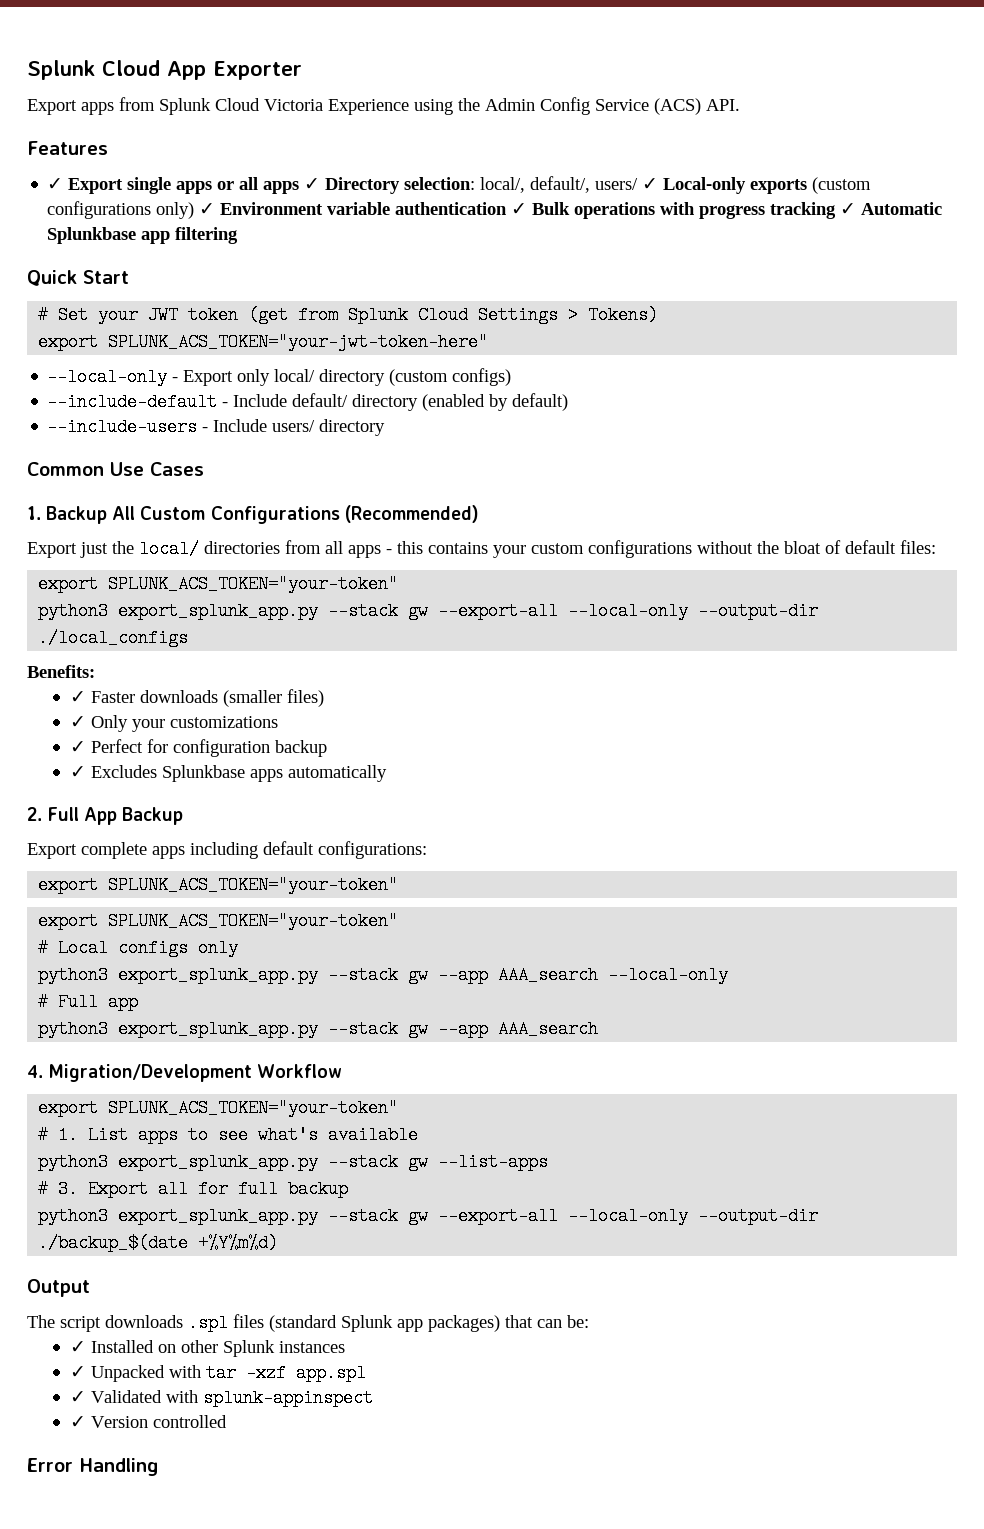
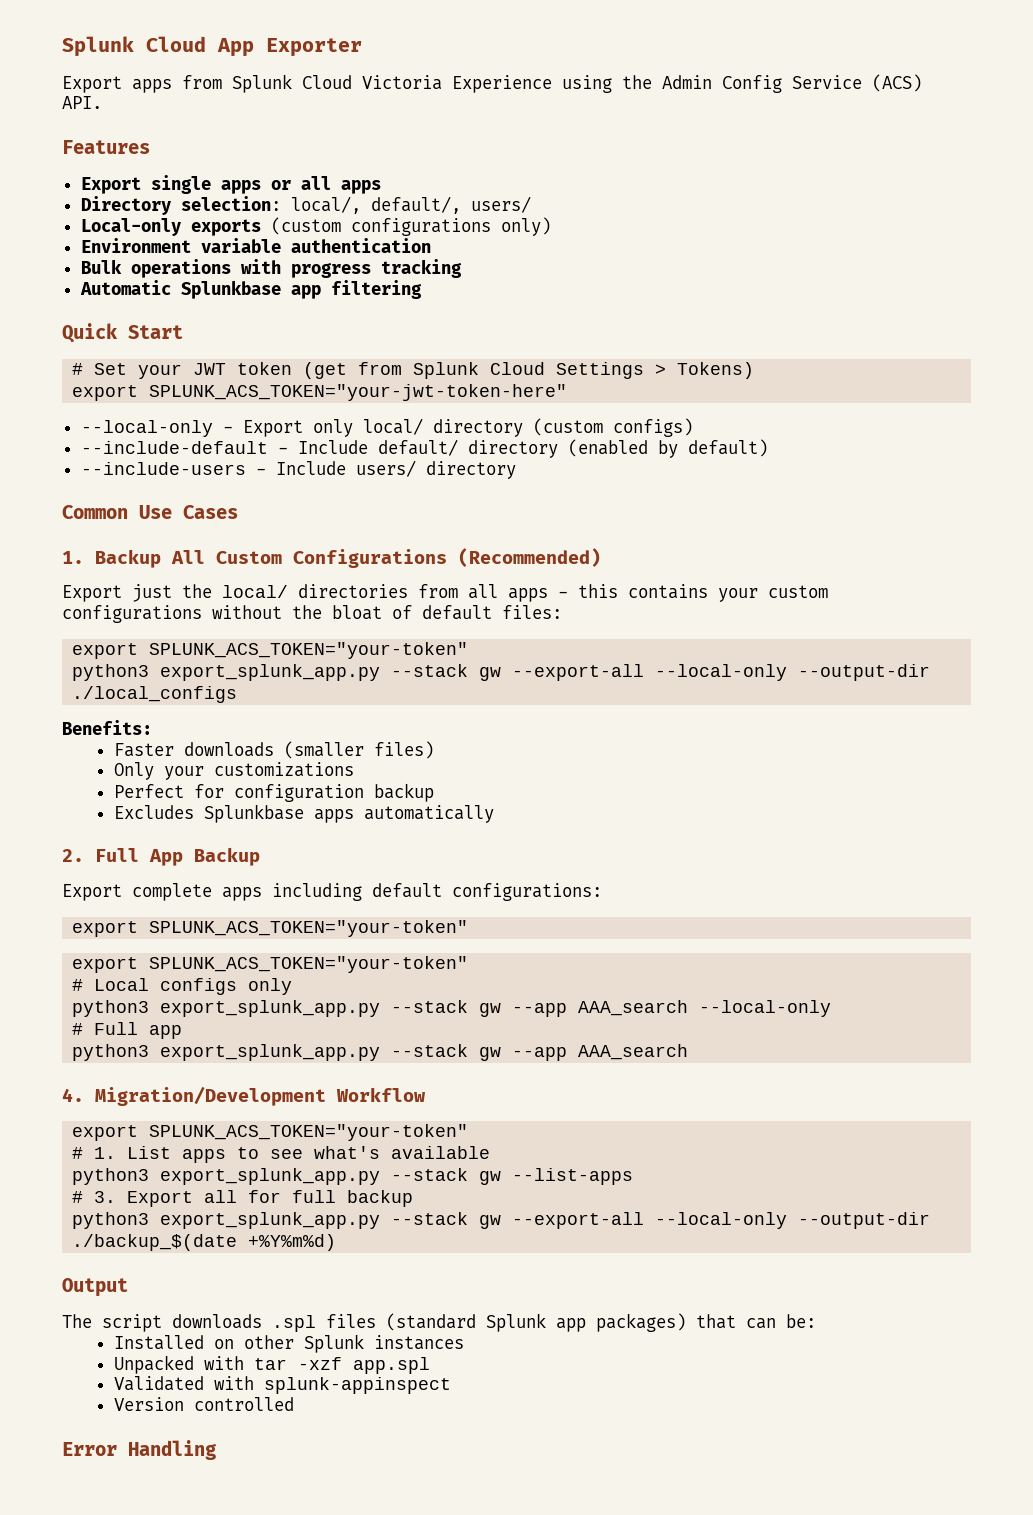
[47,178,64,190] ✓ -> (150, 147) none
[304,178,321,190] ✓ -> (381, 187) //
[642,178,659,190] ✓ -> (531, 204) //
[199,203,216,215] ✓ -> (551, 226) //
[511,203,528,215] ✓ -> (431, 245) //
[840,203,857,215] ✓ -> (462, 268) //
[69,691,86,703] ✓ -> (152, 727) none
[69,716,86,728] ✓ -> (434, 750) none
[69,741,86,753] ✓ -> (354, 769) none
[69,766,86,778] ✓ -> (434, 792) none
[69,1341,86,1353] ✓ -> (816, 1321) none
[69,1366,86,1378] ✓ -> (464, 1342) none
[69,1391,86,1403] ✓ -> (430, 1365) none
[69,1416,86,1428] ✓ -> (451, 1385) none

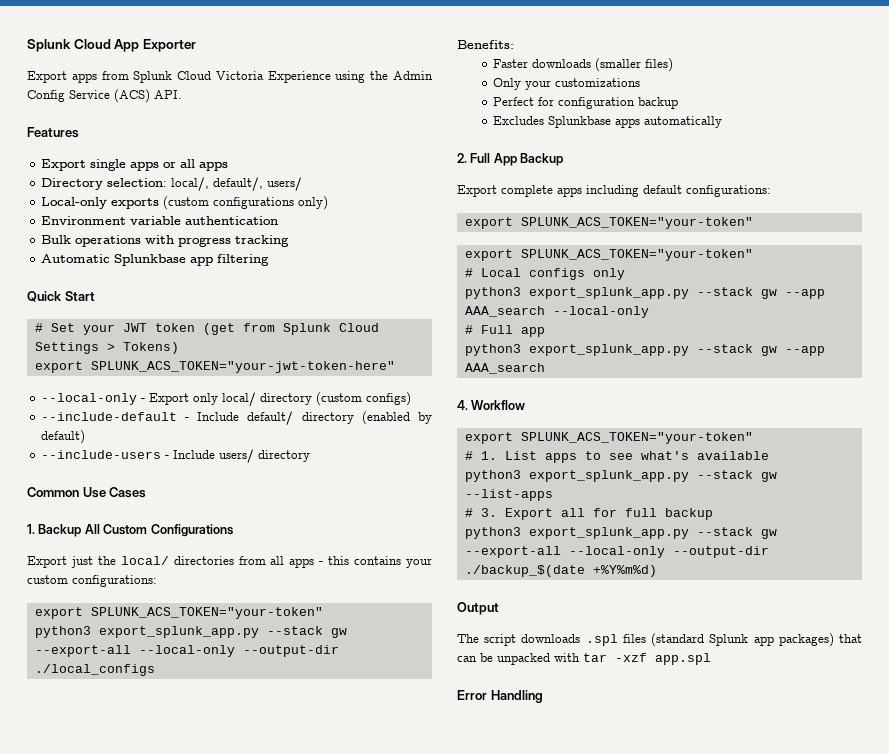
[458,548,601,567] (Recommended) -> (233, 530) none
[62,605,562,623] configurations without the bloat of default files: -> [72,575,157,587] configurations:
[95,1086,326,1106] Migration/Development -> (468, 405) none
[786,1314,816,1328] [113,1334,464,1353] [113,1355,194,1374] be: // Installed on other Splunk instances // Unpacked -> [480,653,550,665] be unpacked
[113,1376,451,1394] [113,1397,294,1411] // Validated with splunk-appinspect // Version controlled -> (711, 659) none

